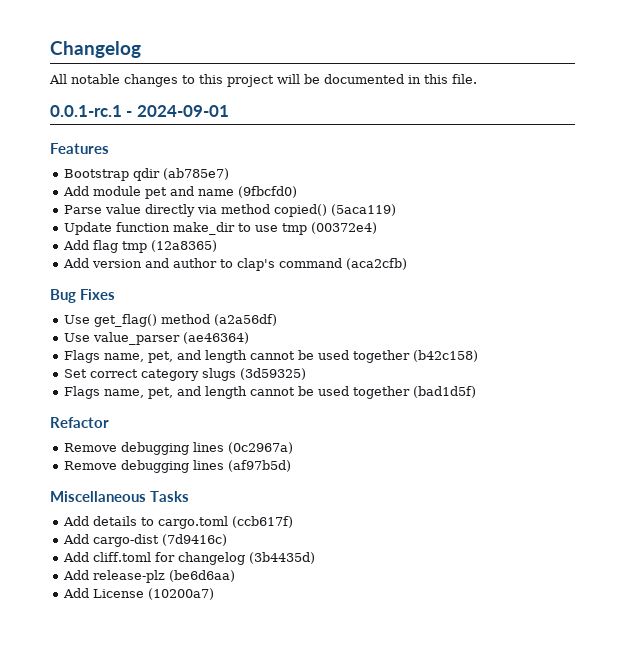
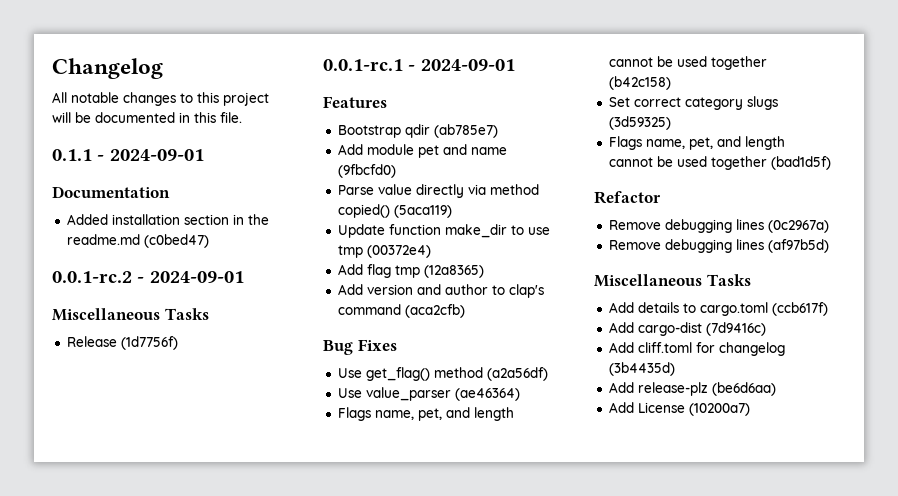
(477, 79) none -> [52,149,204,161] [52,186,170,198] [66,214,269,225] [66,234,209,248] [52,271,244,283] [52,308,209,321] [66,336,178,350] // 0.1.1 - 2024-09-01 // Documentation // Added installation section in the readme.md (c0bed47) // 0.0.1-rc.2 - 2024-09-01 // Miscellaneous Tasks // Release (1d7756f)

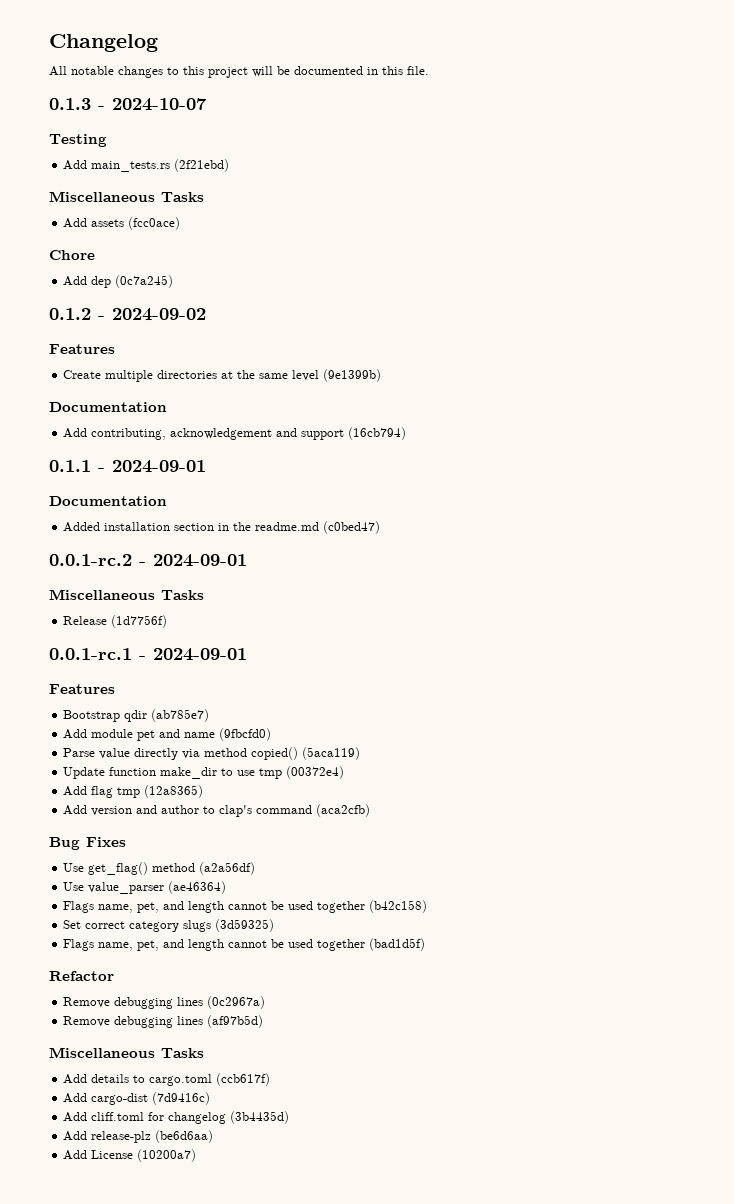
(242, 117) none -> [49,98,207,111] [49,134,107,147] [63,159,230,172] [49,191,204,202] [63,217,181,230] [49,250,95,260] [63,275,174,288] [49,308,206,321] [49,344,115,354] [63,369,382,382] [49,402,167,412] [63,427,407,440] // 0.1.3 - 2024-10-07 // Testing // Add main_tests.rs (2f21ebd) // Miscellaneous Tasks // Add assets (fcc0ace) // Chore // Add dep (0c7a245) // 0.1.2 - 2024-09-02 // Features // Create multiple directories at the same level (9e1399b) // Documentation // Add contributing, acknowledgement and support (16cb794)

